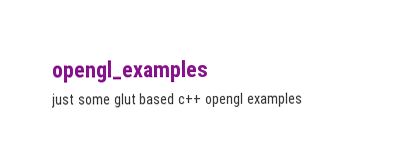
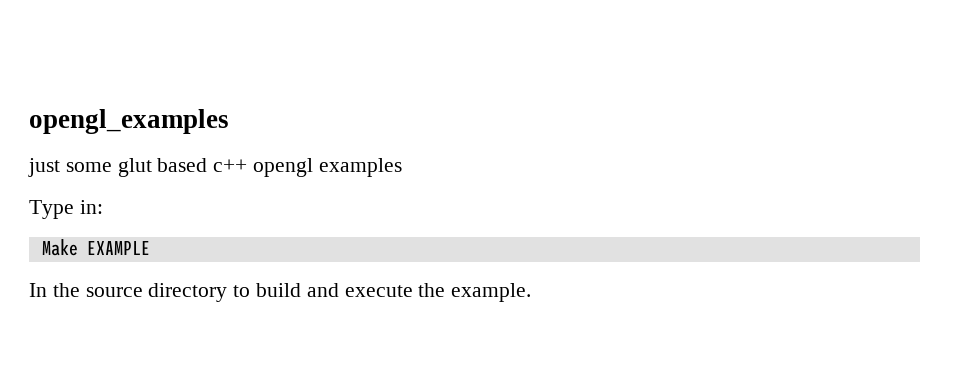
(303, 99) none -> [29,200,103,219] [41,239,150,256] [29,283,532,302] // Type in: // Make EXAMPLE // In the source directory to build and execute the example.

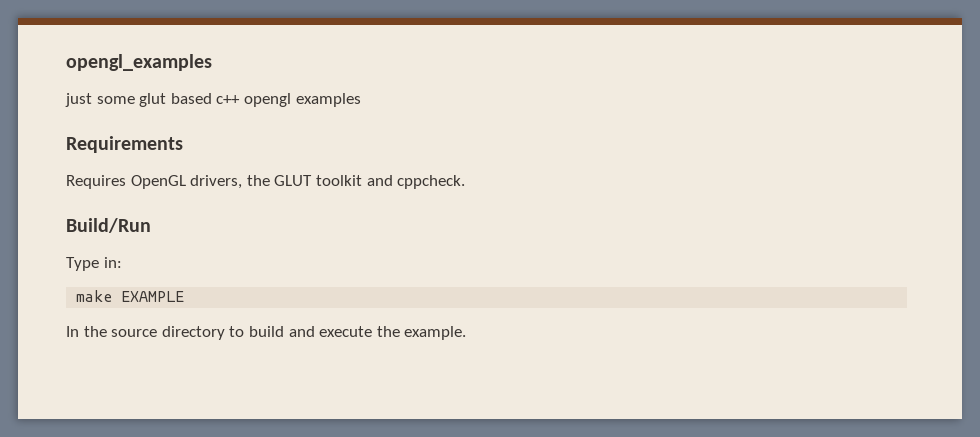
(402, 167) none -> [66,136,183,153] [66,175,466,189] [66,218,151,233] // Requirements // Requires OpenGL drivers, the GLUT toolkit and cppcheck. // Build/Run
[41,239,78,256] Make -> [76,290,113,302] make

